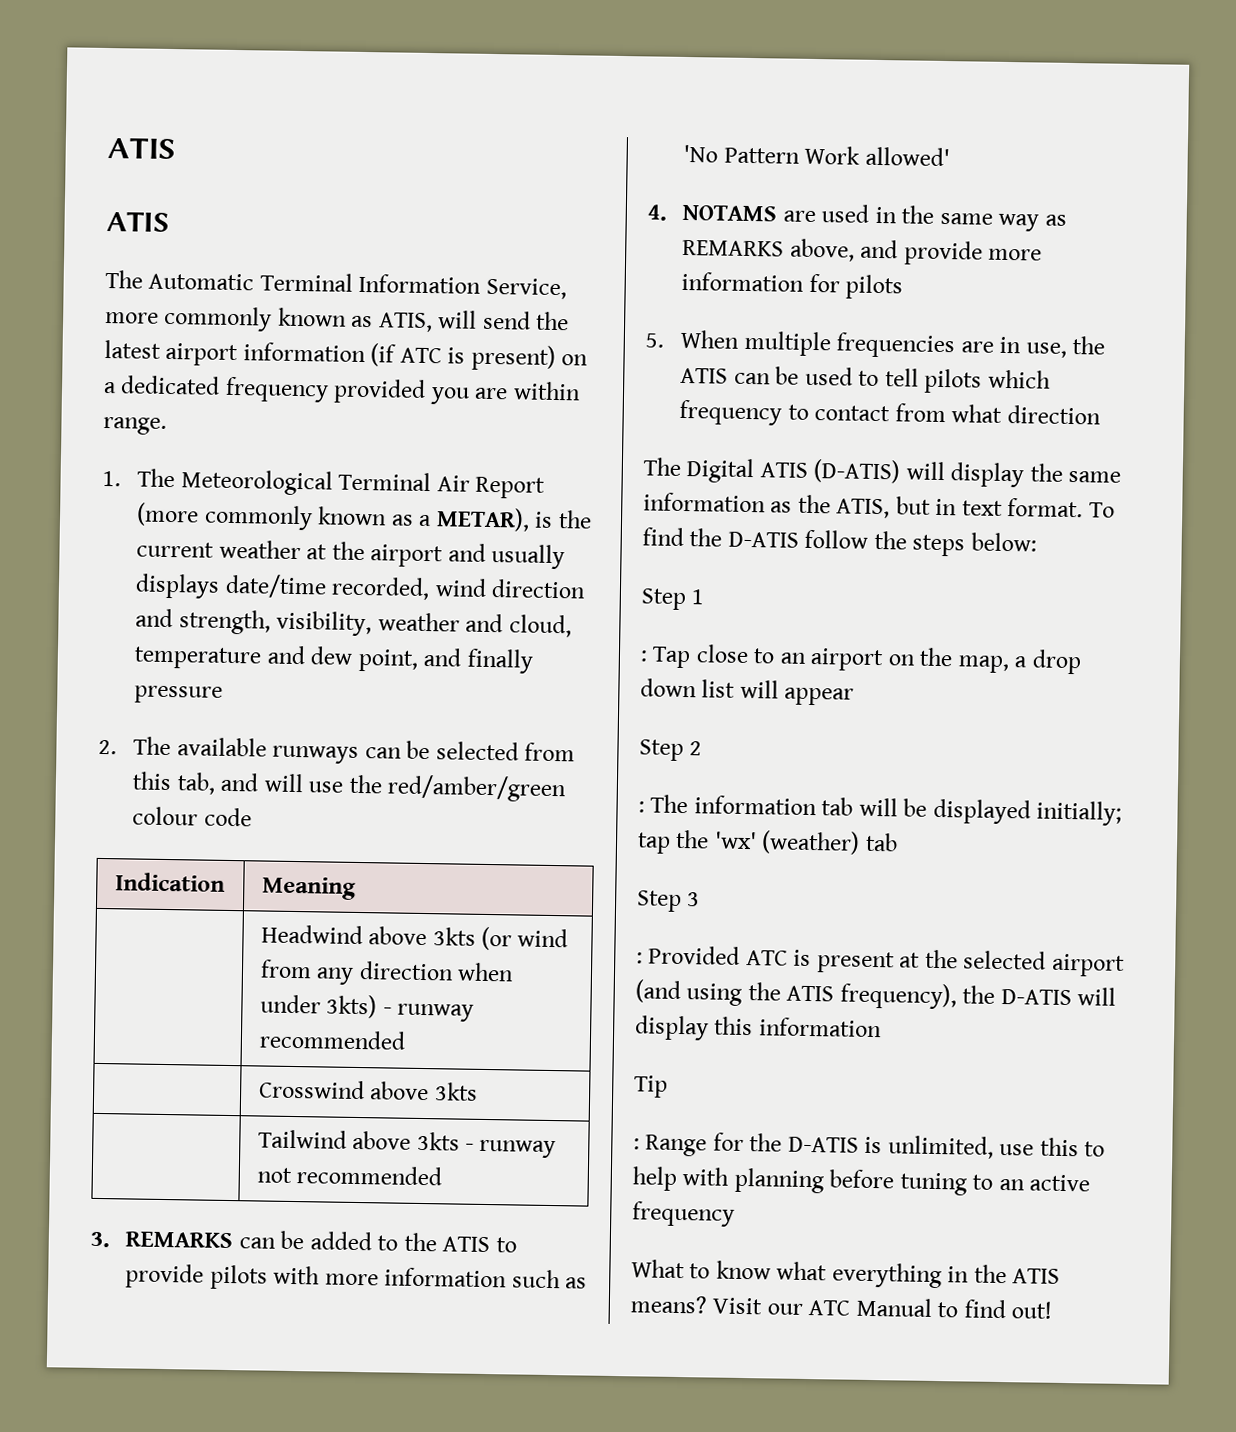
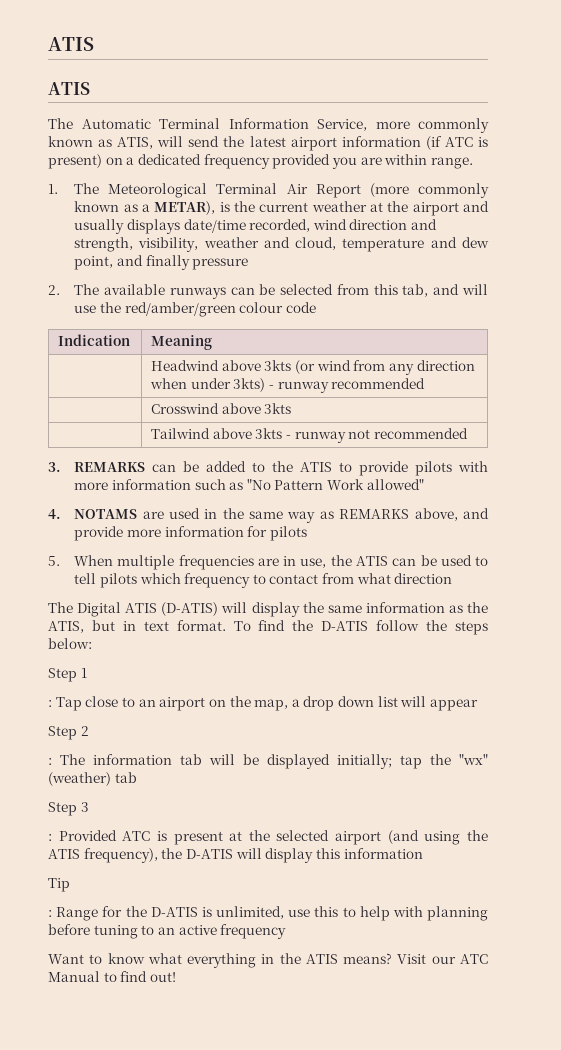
[683,144,719,163] 'No -> [246,479,271,490] "No
[864,146,950,167] allowed' -> [366,479,424,490] allowed"
[713,831,757,850] 'wx' -> [459,754,488,765] "wx"
[631,1259,685,1279] What -> [48,954,84,964] Want

